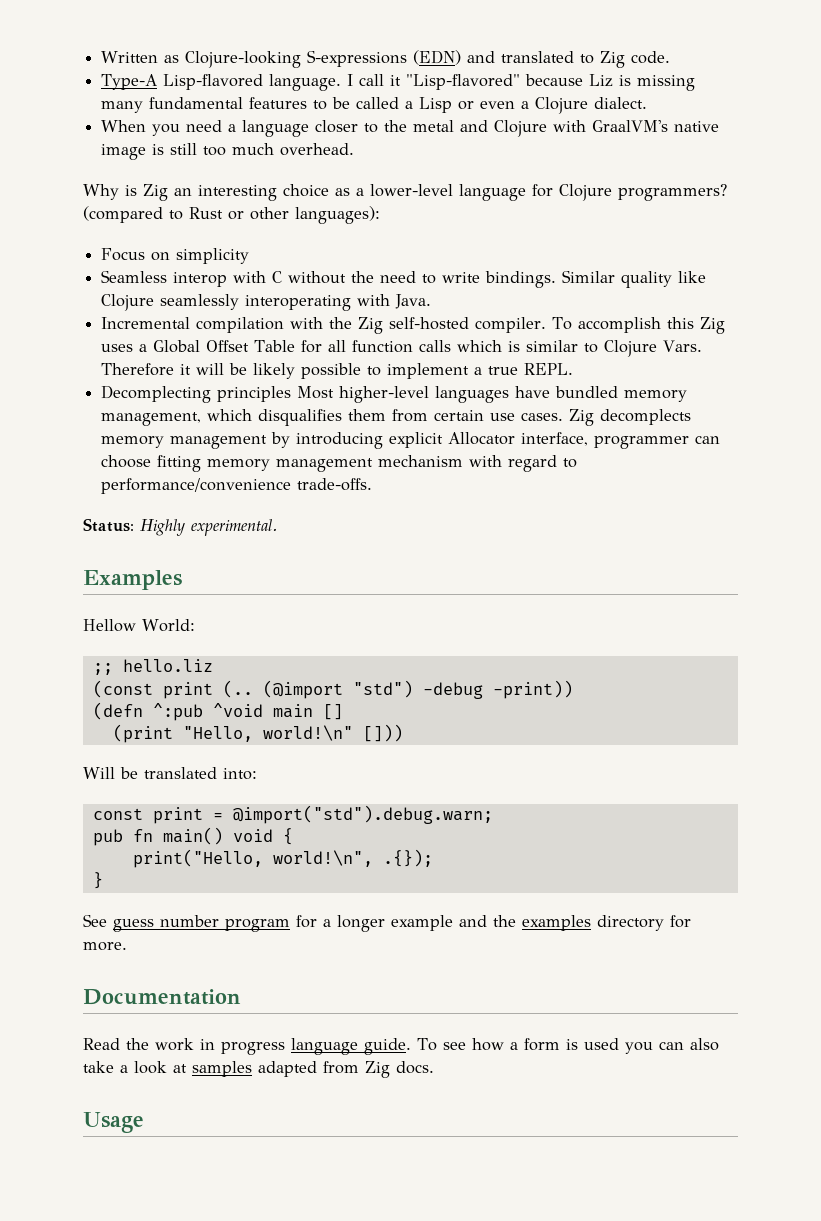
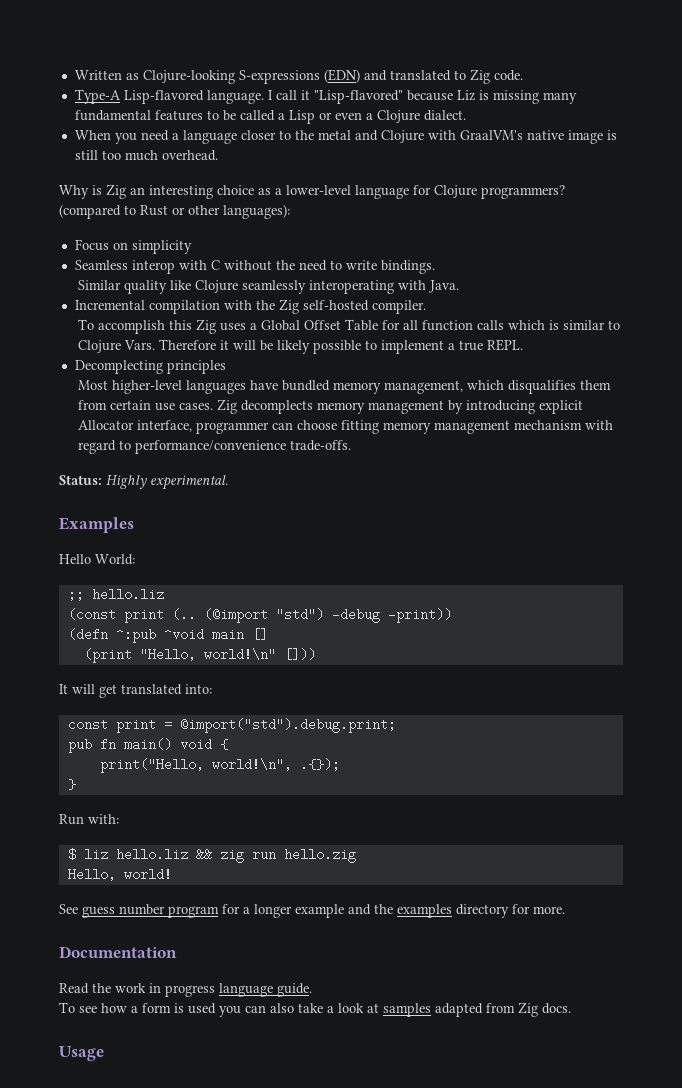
(557, 279) none -> (435, 267) //
(547, 325) none -> (426, 307) //
(292, 394) none -> (226, 367) //
[83,619,136,632] Hellow -> [59,554,91,564] Hello
[83,767,138,779] Will be -> [59,684,117,698] It will get
[232,805,493,824] @import("std").debug.warn; -> [179,718,396,733] @import("std").debug.print;
(103, 880) none -> [59,814,119,825] [67,848,356,863] [67,868,172,881] // Run with: // $ liz hello.liz && zig run hello.zig // Hello, world!
(411, 1046) none -> (312, 990) //

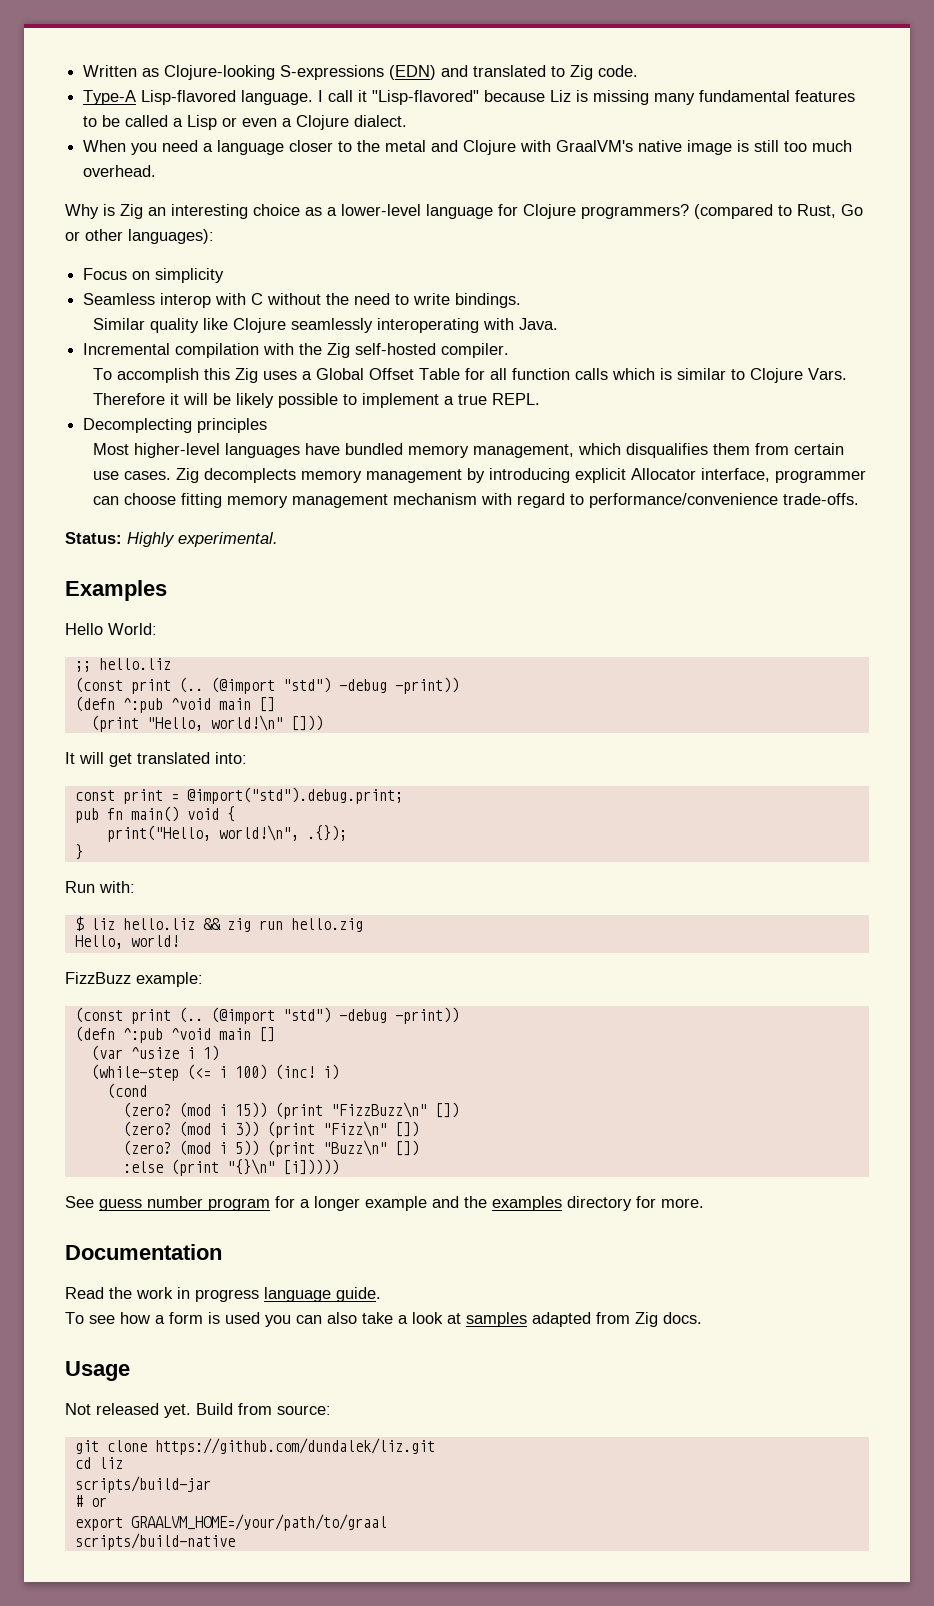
[140,205,168,216] Rust -> [797,204,863,218] Rust, Go
(172, 874) none -> [65,972,203,987] [74,1007,459,1024] [74,1026,275,1043] [90,1045,219,1061] [90,1064,339,1081] [106,1083,147,1099] [122,1102,459,1119] [122,1121,419,1138] [122,1140,419,1157] [122,1159,339,1176] // FizzBuzz example: // (const print (.. (@import "std") -debug -print)) // (defn ^:pub ^void main [] // (var ^usize i 1) // (while-step (<= i 100) (inc! i) // (cond // (zero? (mod i 15)) (print "FizzBuzz\n" []) // (zero? (mod i 3)) (print "Fizz\n" []) // (zero? (mod i 5)) (print "Buzz\n" []) // :else (print "{}\n" [i]))))
(104, 1053) none -> [65,1403,331,1418] [74,1438,435,1455] [74,1457,123,1469] [74,1476,211,1493] [74,1495,107,1507] [74,1514,387,1531] [74,1533,235,1550] // Not released yet. Build from source: // git clone https://github.com/dundalek/liz.git // cd liz // scripts/build-jar // # or // export GRAALVM_HOME=/your/path/to/graal // scripts/build-native

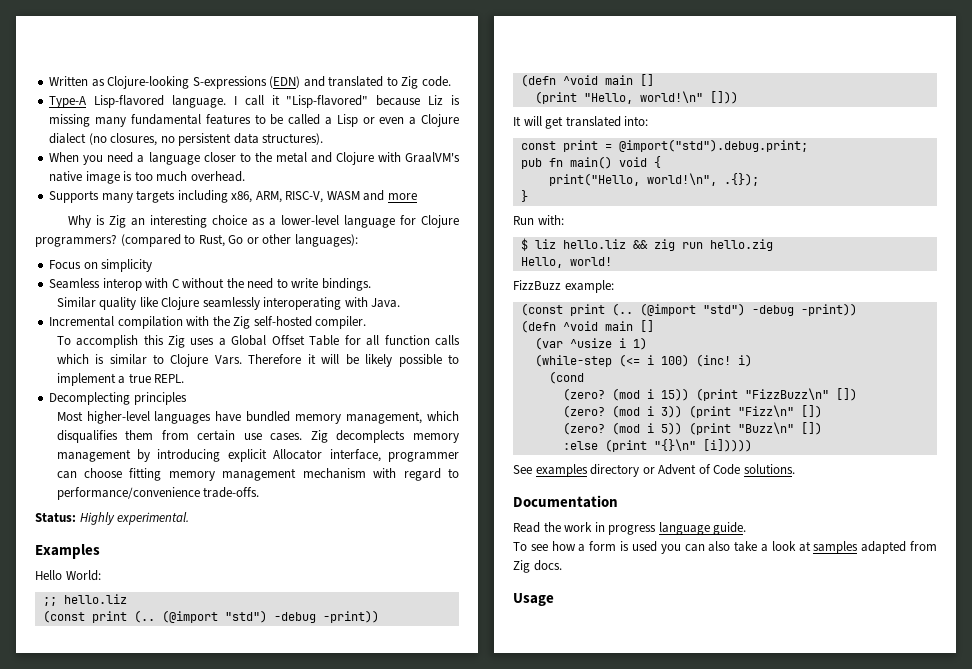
[354,115,408,127] dialect. -> [49,133,324,146] dialect (no closures, no persistent data structures).
[754,140,780,152] still -> (133, 176) none
(157, 171) none -> [49,190,417,203] // Supports many targets including x86, ARM, RISC-V, WASM and more
[122,698,163,713] ^:pub -> (556, 80) none
[122,1028,163,1043] ^:pub -> (556, 326) none
[99,1196,704,1211] guess number program for a longer example and the examples directory for more. -> [535,464,795,477] examples directory or Advent of Code solutions.
[65,1403,331,1418] [74,1438,435,1455] [74,1457,123,1469] [74,1476,211,1493] [74,1495,107,1507] [74,1514,387,1531] [74,1533,235,1550] // Not released yet. Build from source: // git clone https://github.com/dundalek/liz.git // cd liz // scripts/build-jar // # or // export GRAALVM_HOME=/your/path/to/graal // scripts/build-native -> (554, 599) none

